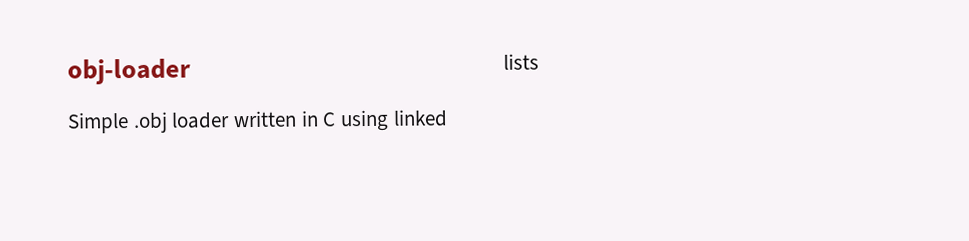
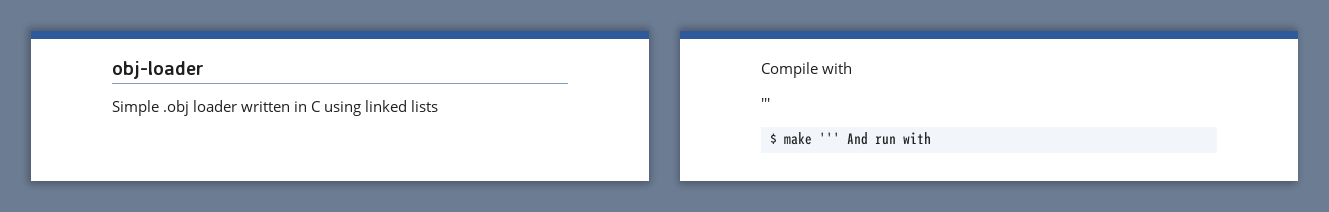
(539, 61) none -> [761,62,853,78] [761,98,770,109] [770,132,931,145] // Compile with // ''' // $ make ''' And run with

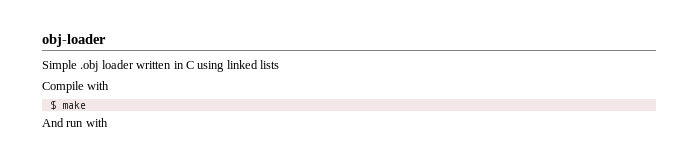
[761,98,770,109] // ''' -> (110, 85) none
[819,132,840,144] ''' -> (86, 105) //

